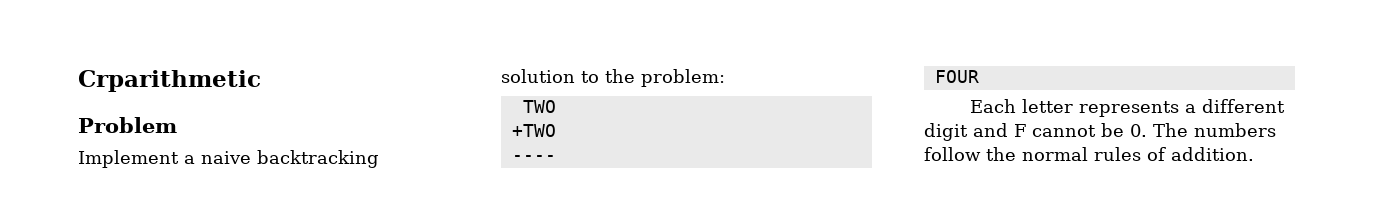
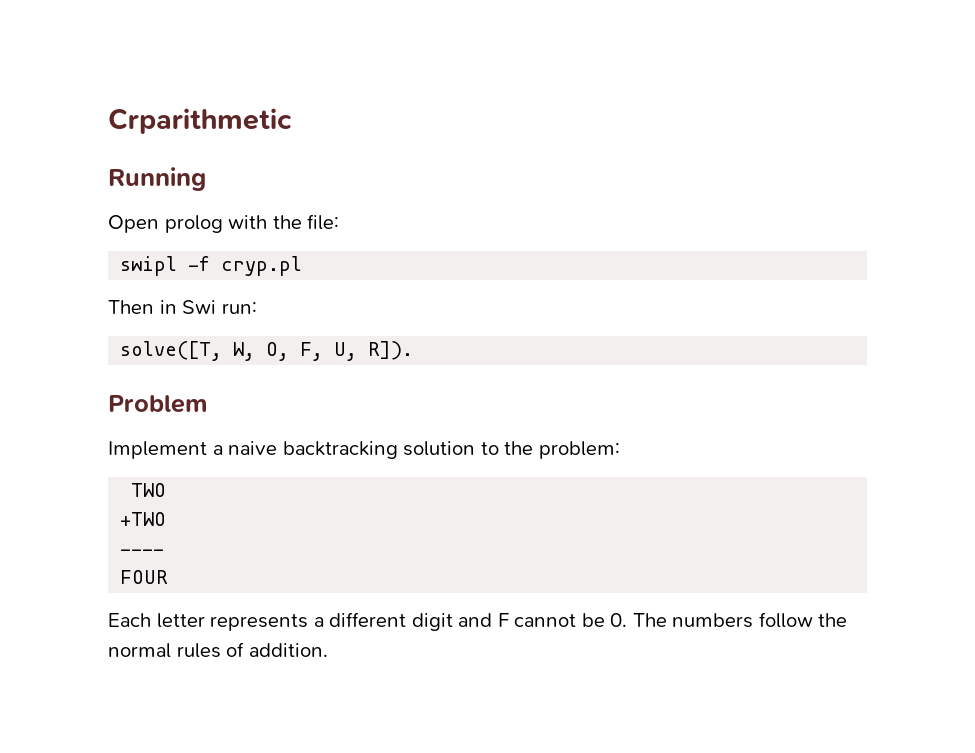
(261, 81) none -> [108,167,206,191] [108,214,340,233] [120,256,303,276] [108,300,257,314] [120,341,414,361] // Running // Open prolog with the file: // swipl -f cryp.pl // Then in Swi run: // solve([T, W, O, F, U, R]).

